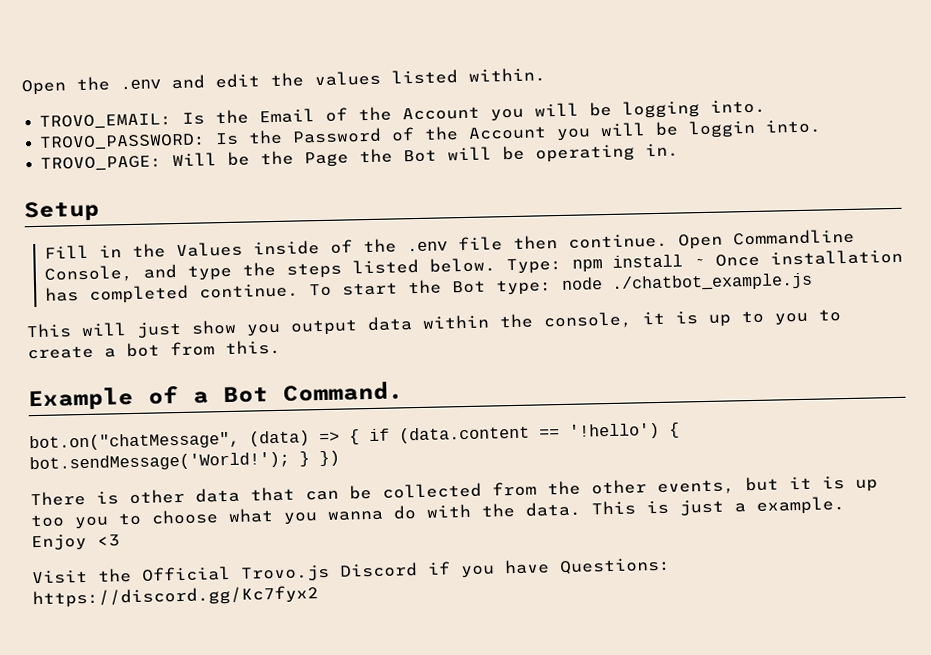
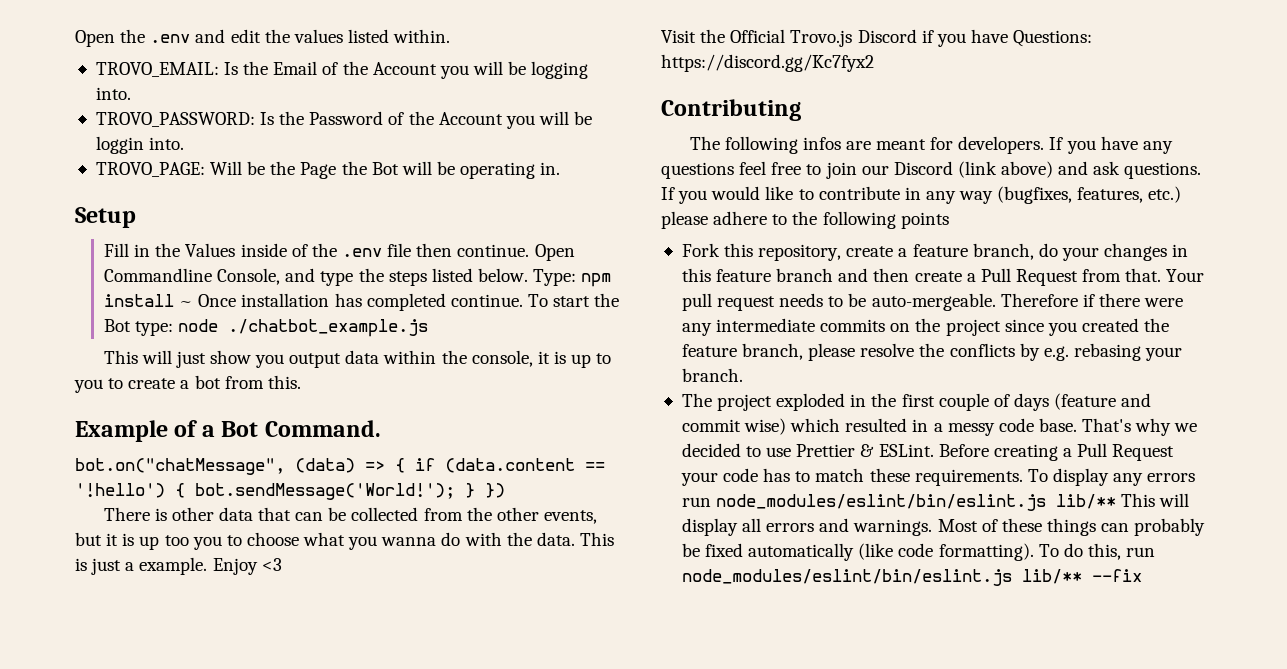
(319, 597) none -> [661,99,801,121] [689,136,1173,154] [661,161,1202,179] [661,186,1182,204] [661,211,949,229] [681,243,1189,261] [681,268,1205,286] [681,293,1184,311] [681,318,1170,336] [681,343,1183,361] [681,368,743,382] [681,393,1152,411] [681,418,1198,436] [681,443,1175,461] [680,468,1196,486] [681,493,1190,511] [681,518,1206,536] [681,543,1156,561] [681,569,1142,586] // Contributing // The following infos are meant for developers. If you have any questions feel free to join our Discord (link above) and ask questions. If you would like to contribute in any way (bugfixes, features, etc.) please adhere to the following points // Fork this repository, create a feature branch, do your changes in this feature branch and then create a Pull Request from that. Your pull request needs to be auto-mergeable. Therefore if there were any intermediate commits on the project since you created the feature branch, please resolve the conflicts by e.g. rebasing your branch. // The project exploded in the first couple of days (feature and commit wise) which resulted in a messy code base. That's why we decided to use Prettier & ESLint. Before creating a Pull Request your code has to match these requirements. To display any errors run node_modules/eslint/bin/eslint.js lib/** This will display all errors and warnings. Most of these things can probably be fixed automatically (like code formatting). To do this, run node_modules/eslint/bin/eslint.js lib/** --fix

